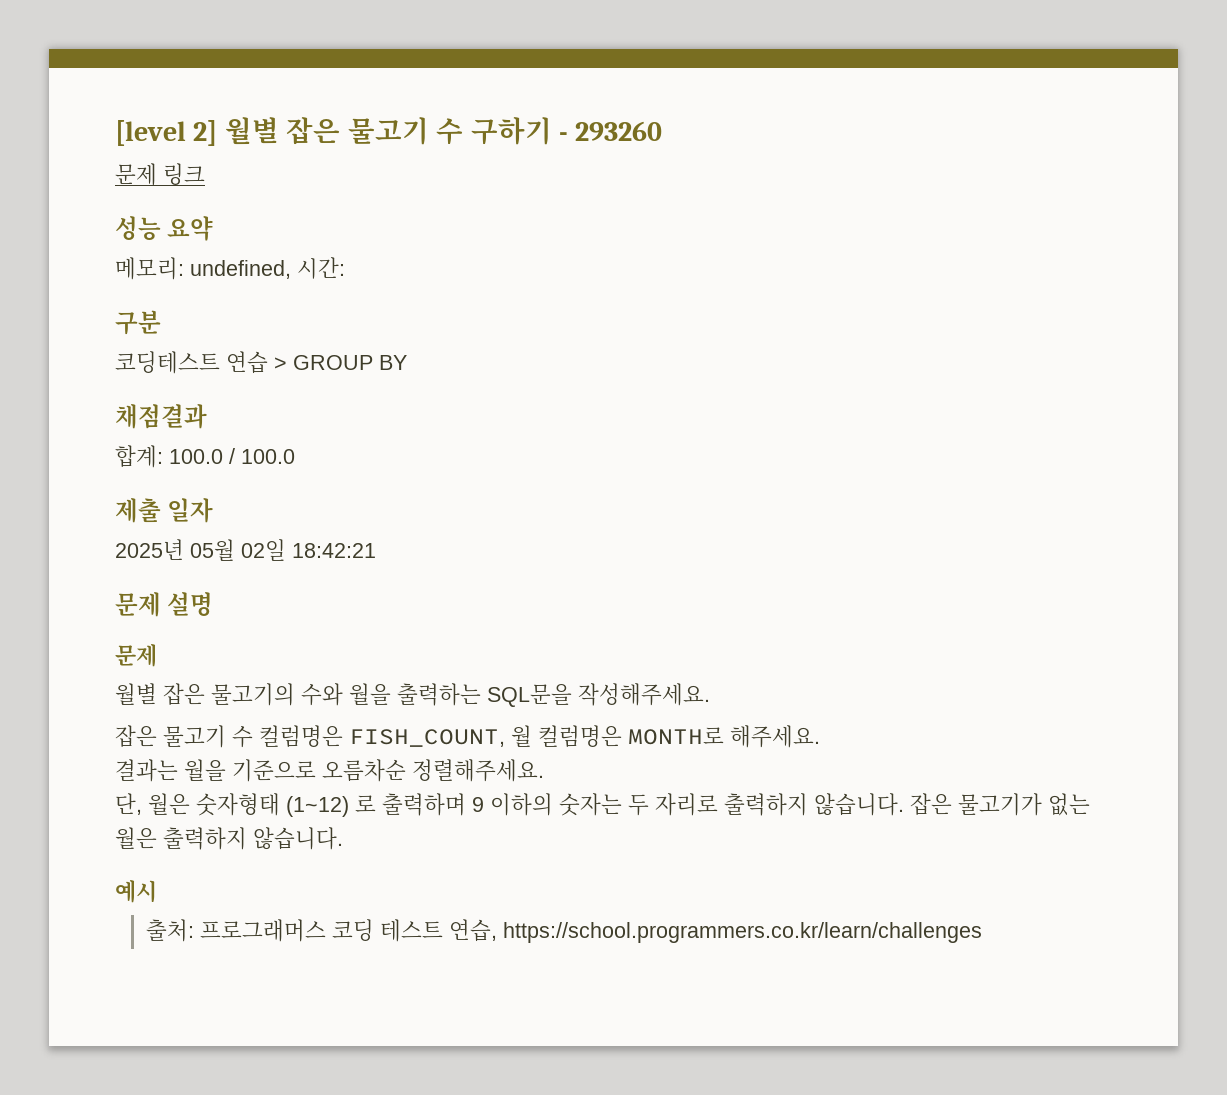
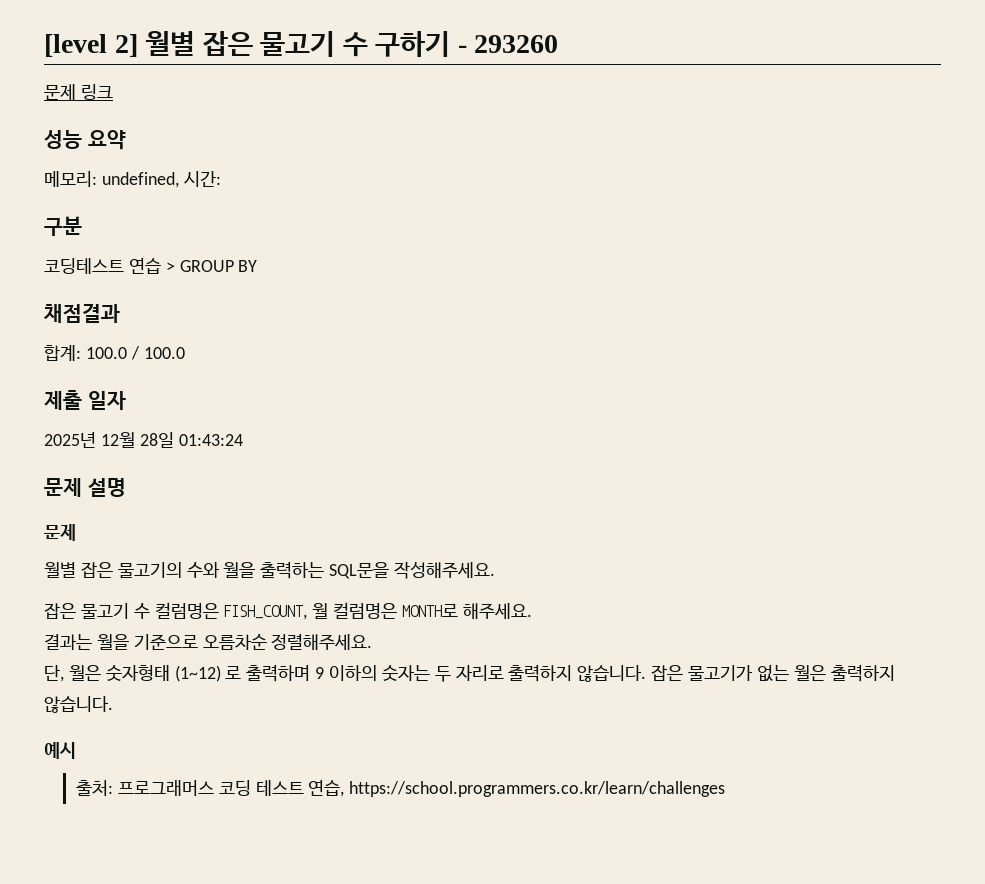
[190,539,376,561] 05월 02일 18:42:21 -> [100,432,243,448] 12월 28일 01:43:24

